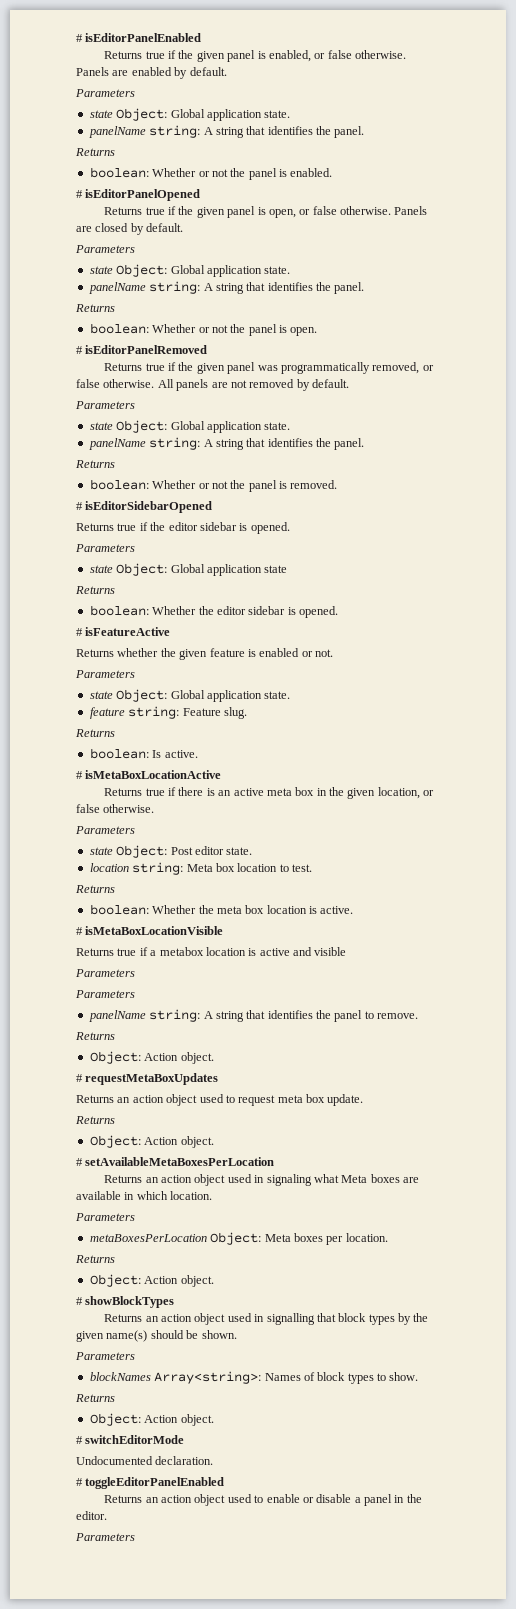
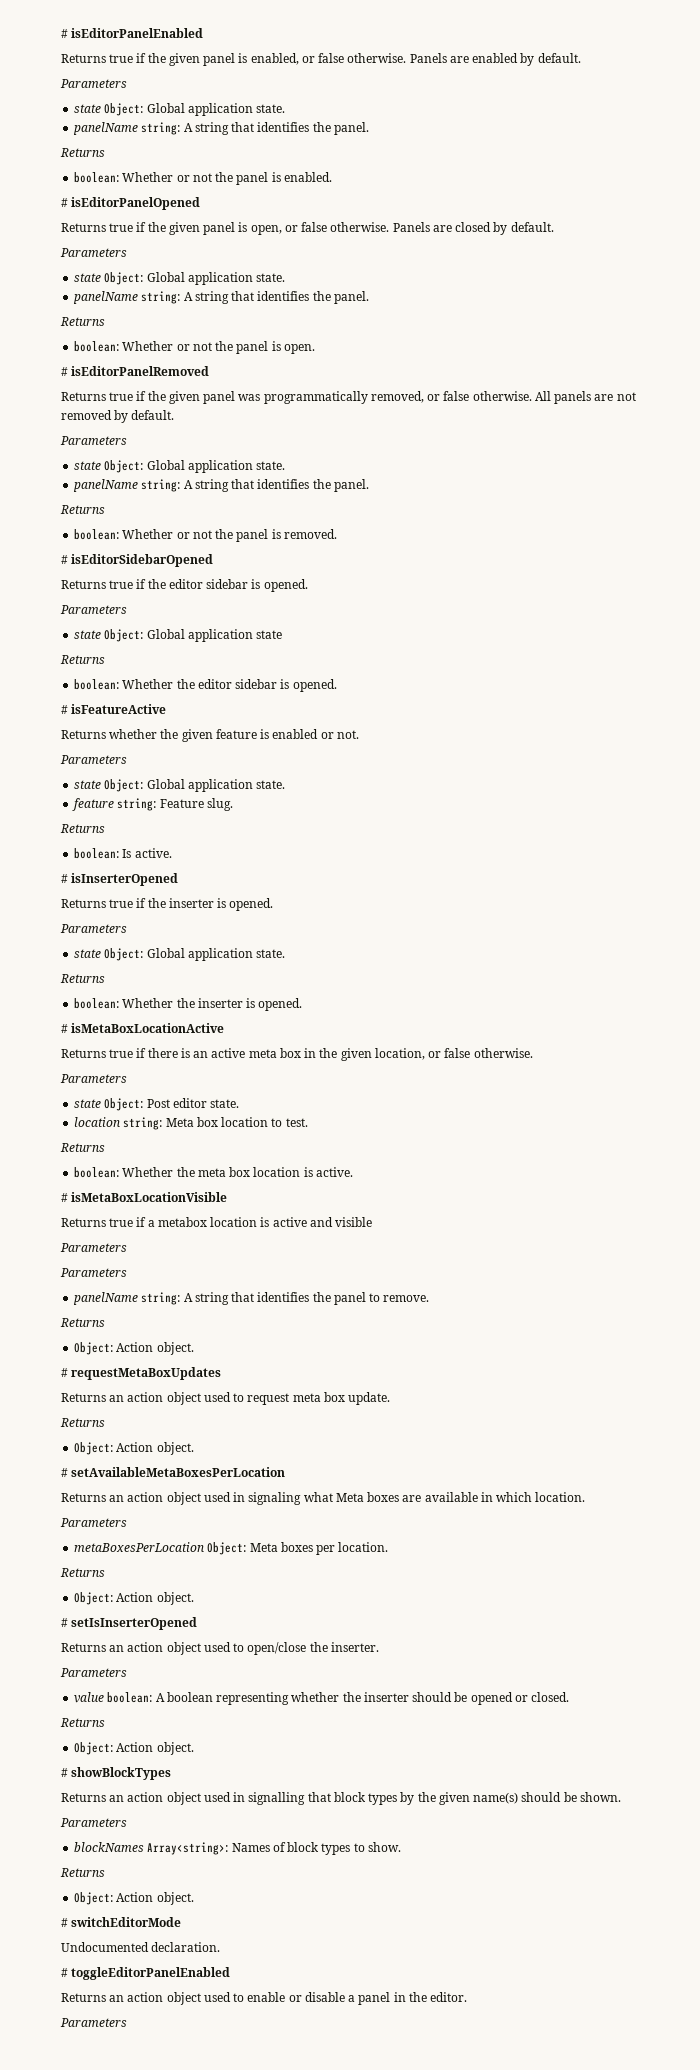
(198, 754) none -> [61,873,179,886] [61,898,274,911] [60,924,127,933] [74,948,286,961] [60,974,105,983] [74,998,303,1011] // # isInserterOpened // Returns true if the inserter is opened. // Parameters // state Object: Global application state. // Returns // boolean: Whether the inserter is opened.
(214, 1281) none -> [61,1617,198,1630] [61,1642,379,1655] [60,1668,127,1677] [74,1692,570,1705] [60,1718,105,1727] [74,1742,194,1755] // # setIsInserterOpened // Returns an action object used to open/close the inserter. // Parameters // value boolean: A boolean representing whether the inserter should be opened or closed. // Returns // Object: Action object.

